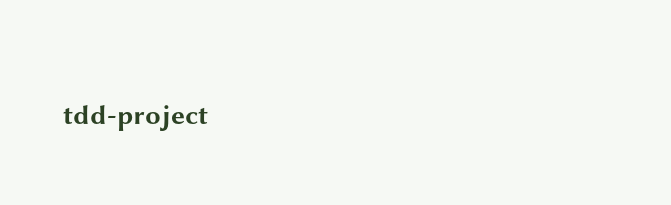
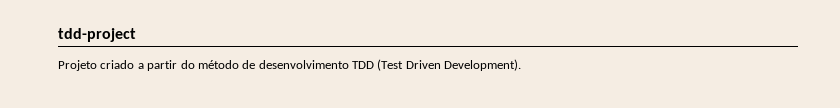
(208, 118) none -> [58,59,522,71] // Projeto criado a partir do método de desenvolvimento TDD (Test Driven Development).

